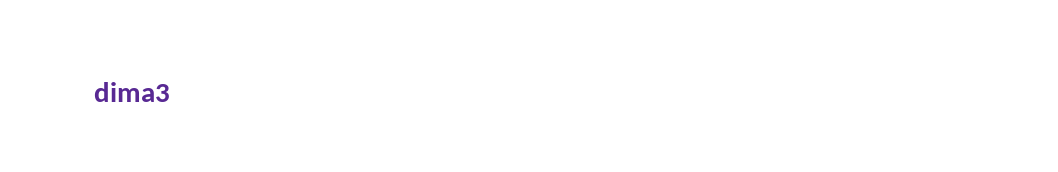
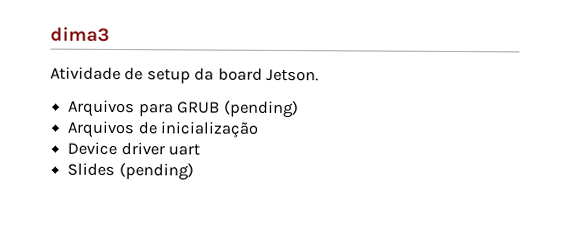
(170, 92) none -> [50,66,320,84] [68,99,299,119] [67,120,260,139] [67,141,201,156] [67,162,194,181] // Atividade de setup da board Jetson. // Arquivos para GRUB (pending) // Arquivos de inicialização // Device driver uart // Slides (pending)

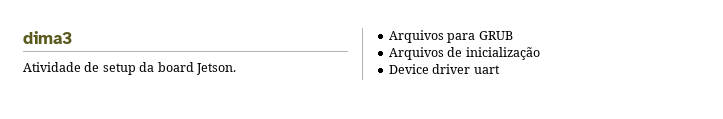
[223,100,299,119] (pending) -> (513, 35) none
[67,162,194,181] // Slides (pending) -> (500, 69) none

